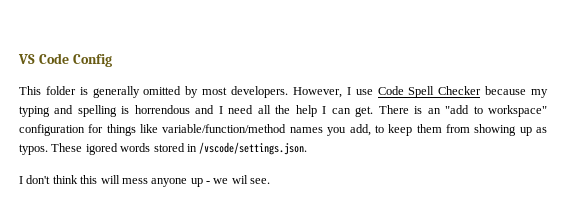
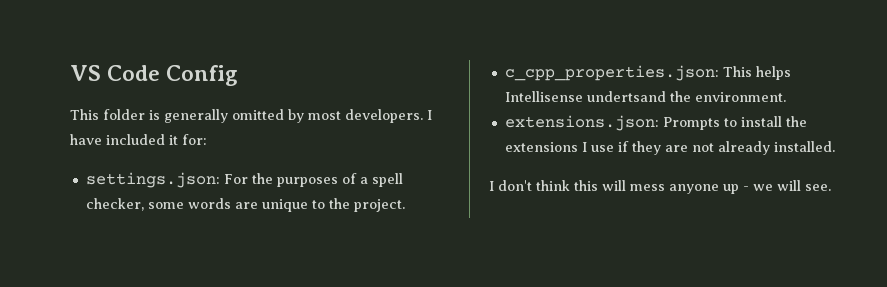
[292,86,549,98] [19,105,547,117] [19,124,547,136] [19,142,308,155] However, I use Code Spell Checker because my typing and spelling is horrendous and I need all the help I can get. There is an "add to workspace" configuration for things like variable/function/method names you add, to keep them from showing up as typos. These igored words stored in /vscode/settings.json. -> [427,110,432,120] [70,134,207,145] [85,172,403,188] [85,198,405,212] [504,65,791,81] [504,91,786,102] [504,115,807,131] [504,141,835,155] I have included it for: // settings.json: For the purposes of a spell checker, some words are unique to the project. // c_cpp_properties.json: This helps Intellisense undertsand the environment. // extensions.json: Prompts to install the extensions I use if they are not already installed.
[231,175,248,184] wil -> [777,180,801,191] will

